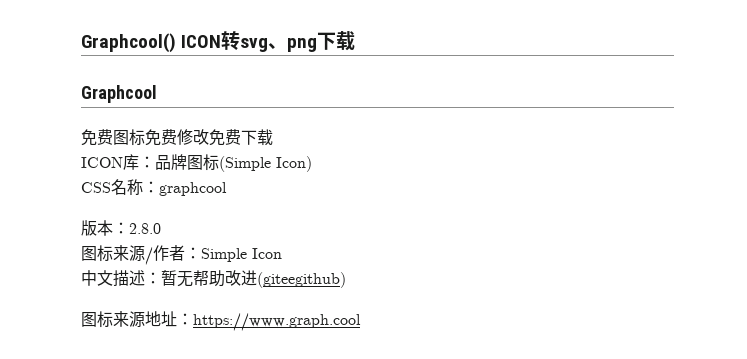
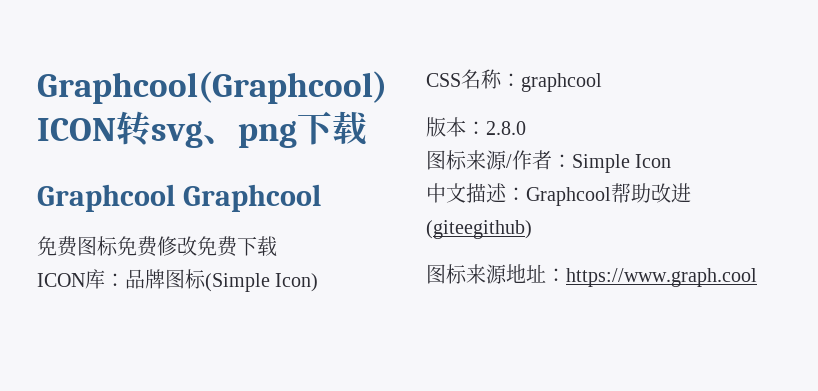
[81,33,176,53] Graphcool() -> [37,71,387,104] Graphcool(Graphcool)
(157, 94) none -> [183,184,322,212] Graphcool
[161,270,193,287] 暂无 -> [526,187,611,206] Graphcool

